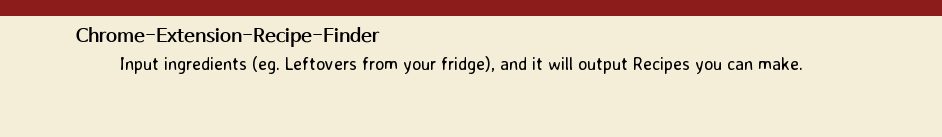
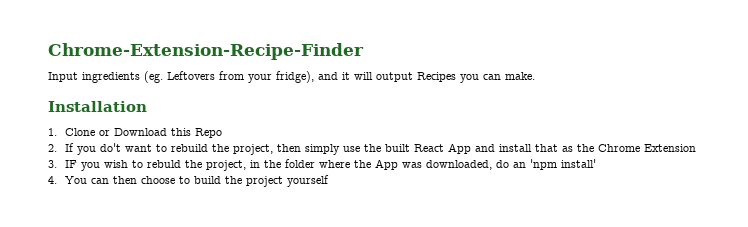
(804, 63) none -> [48,101,147,112] [48,128,223,138] [48,143,697,155] [48,159,597,171] [48,175,330,187] // Installation // 1. Clone or Download this Repo // 2. If you do't want to rebuild the project, then simply use the built React App and install that as the Chrome Extension // 3. IF you wish to rebuld the project, in the folder where the App was downloaded, do an 'npm install' // 4. You can then choose to build the project yourself

